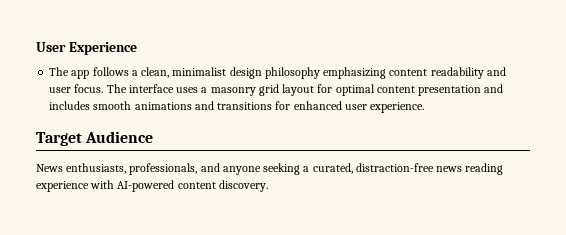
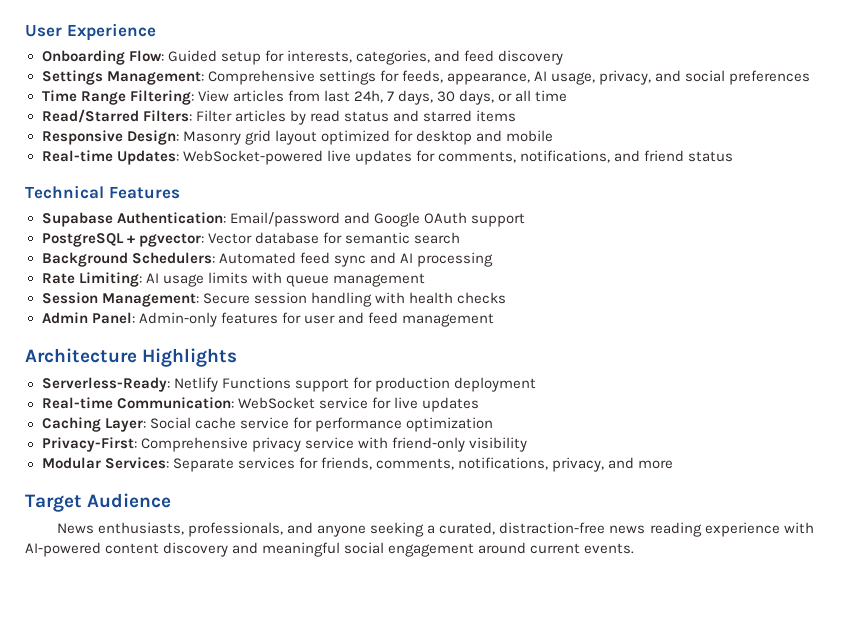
[49,67,506,79] [49,84,504,96] [49,101,425,113] The app follows a clean, minimalist design philosophy emphasizing content readability and user focus. The interface uses a masonry grid layout for optimal content presentation and includes smooth animations and transitions for enhanced user experience. -> [41,50,563,65] [41,70,811,85] [41,90,568,105] [41,109,516,125] [41,130,553,145] [41,150,733,165] [25,185,180,199] [41,212,525,227] [41,232,460,247] [41,252,493,267] [41,272,425,287] [41,292,506,307] [41,312,494,327] [25,348,238,367] [41,377,536,392] [41,397,479,412] [41,417,493,432] [41,437,527,452] [41,457,673,472] Onboarding Flow: Guided setup for interests, categories, and feed discovery // Settings Management: Comprehensive settings for feeds, appearance, AI usage, privacy, and social preferences // Time Range Filtering: View articles from last 24h, 7 days, 30 days, or all time // Read/Starred Filters: Filter articles by read status and starred items // Responsive Design: Masonry grid layout optimized for desktop and mobile // Real-time Updates: WebSocket-powered live updates for comments, notifications, and friend status // Technical Features // Supabase Authentication: Email/password and Google OAuth support // PostgreSQL + pgvector: Vector database for semantic search // Background Schedulers: Automated feed sync and AI processing // Rate Limiting: AI usage limits with queue management // Session Management: Secure session handling with health checks // Admin Panel: Admin-only features for user and feed management // Architecture Highlights // Serverless-Ready: Netlify Functions support for production deployment // Real-time Communication: WebSocket service for live updates // Caching Layer: Social cache service for performance optimization // Privacy-First: Comprehensive privacy service with friend-only visibility // Modular Services: Separate services for friends, comments, notifications, privacy, and more
[218,180,268,192] discovery. -> [163,542,635,557] discovery and meaningful social engagement around current events.

